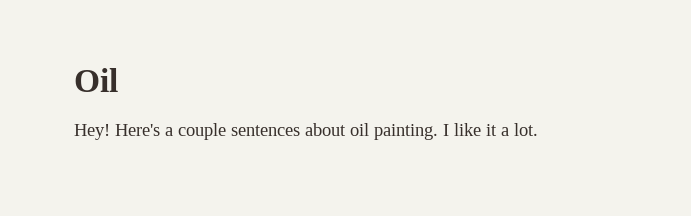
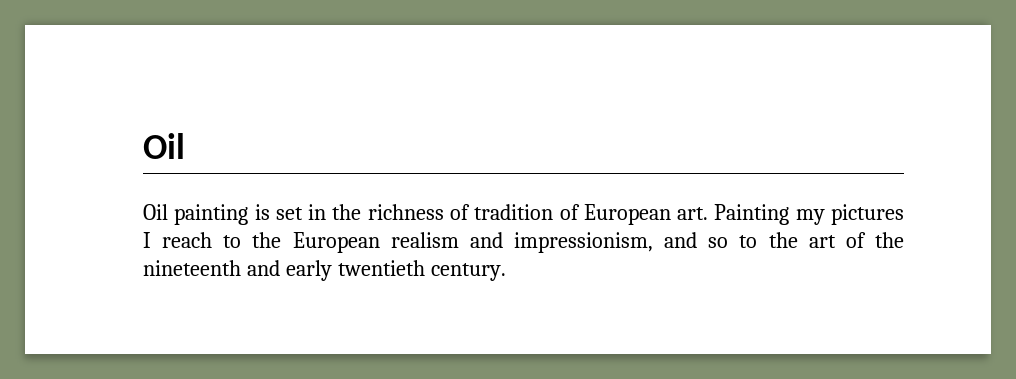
[74,123,538,140] Hey! Here's a couple sentences about oil painting. I like it a lot. -> [143,204,905,225] [143,232,904,253] [143,260,506,281] Oil painting is set in the richness of tradition of European art. Painting my pictures I reach to the European realism and impressionism, and so to the art of the nineteenth and early twentieth century.

